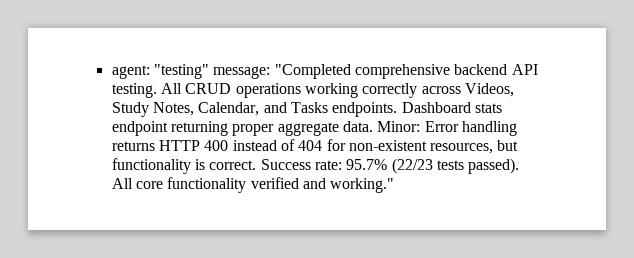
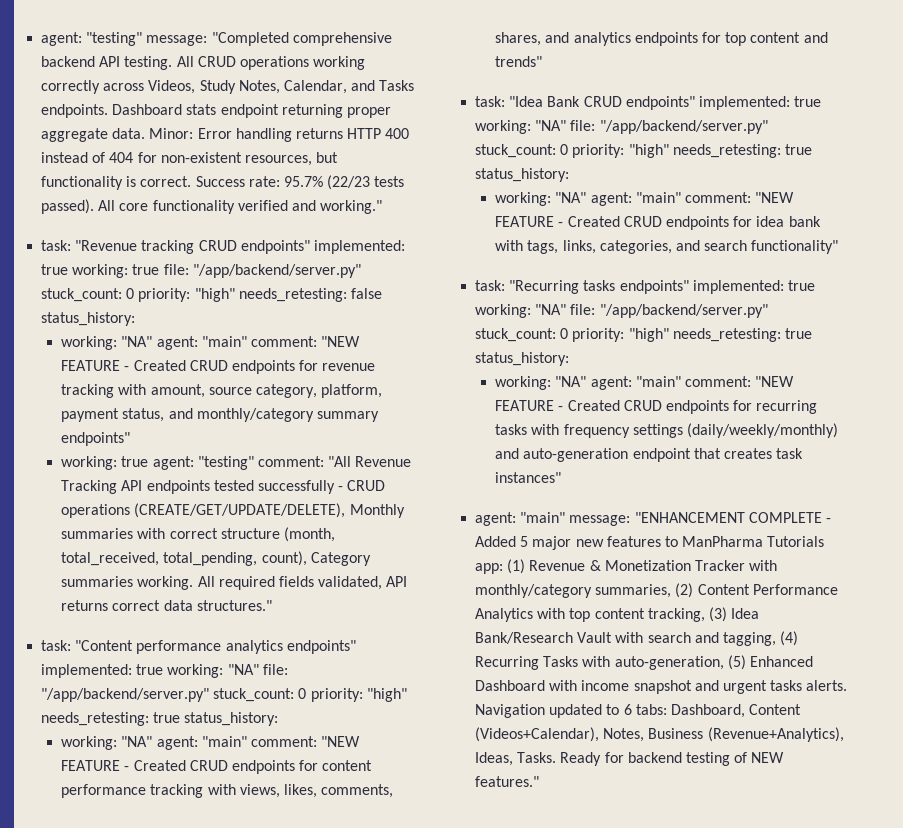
(395, 185) none -> [41,240,405,254] [41,264,361,278] [41,288,382,302] [41,312,136,326] [61,336,361,350] [61,360,376,374] [61,384,383,398] [61,408,380,422] [61,432,131,446] [61,456,412,470] [61,480,386,494] [61,503,405,518] [61,527,336,542] [61,551,371,566] [61,576,408,590] [61,600,272,611] [41,640,356,654] [41,664,288,678] [41,688,407,702] [41,712,279,726] [61,736,361,750] [61,760,373,774] [61,784,394,798] [495,32,828,46] [495,56,543,67] [475,96,822,110] [475,120,768,134] [475,144,812,158] [475,168,570,182] [495,192,795,206] [495,216,821,230] [495,240,839,254] [475,280,815,294] [475,304,768,318] [475,328,812,342] [475,352,570,366] [495,376,795,390] [495,400,818,414] [495,423,839,438] [495,448,804,462] [495,472,562,483] [475,512,831,526] [475,536,825,550] [475,559,778,574] [475,583,838,598] [475,607,760,622] [475,631,799,646] [475,655,813,670] [475,680,848,694] [475,704,802,718] [475,727,844,742] [475,752,785,766] [475,776,540,787] // task: "Revenue tracking CRUD endpoints" implemented: true working: true file: "/app/backend/server.py" stuck_count: 0 priority: "high" needs_retesting: false status_history: // working: "NA" agent: "main" comment: "NEW FEATURE - Created CRUD endpoints for revenue tracking with amount, source category, platform, payment status, and monthly/category summary endpoints" // working: true agent: "testing" comment: "All Revenue Tracking API endpoints tested successfully - CRUD operations (CREATE/GET/UPDATE/DELETE), Monthly summaries with correct structure (month, total_received, total_pending, count), Category summaries working. All required fields validated, API returns correct data structures." // task: "Content performance analytics endpoints" implemented: true working: "NA" file: "/app/backend/server.py" stuck_count: 0 priority: "high" needs_retesting: true status_history: // working: "NA" agent: "main" comment: "NEW FEATURE - Created CRUD endpoints for content performance tracking with views, likes, comments, shares, and analytics endpoints for top content and trends" // task: "Idea Bank CRUD endpoints" implemented: true working: "NA" file: "/app/backend/server.py" stuck_count: 0 priority: "high" needs_retesting: true status_history: // working: "NA" agent: "main" comment: "NEW FEATURE - Created CRUD endpoints for idea bank with tags, links, categories, and search functionality" // task: "Recurring tasks endpoints" implemented: true working: "NA" file: "/app/backend/server.py" stuck_count: 0 priority: "high" needs_retesting: true status_history: // working: "NA" agent: "main" comment: "NEW FEATURE - Created CRUD endpoints for recurring tasks with frequency settings (daily/weekly/monthly) and auto-generation endpoint that creates task instances" // agent: "main" message: "ENHANCEMENT COMPLETE - Added 5 major new features to ManPharma Tutorials app: (1) Revenue & Monetization Tracker with monthly/category summaries, (2) Content Performance Analytics with top content tracking, (3) Idea Bank/Research Vault with search and tagging, (4) Recurring Tasks with auto-generation, (5) Enhanced Dashboard with income snapshot and urgent tasks alerts. Navigation updated to 6 tabs: Dashboard, Content (Videos+Calendar), Notes, Business (Revenue+Analytics), Ideas, Tasks. Ready for backend testing of NEW features."

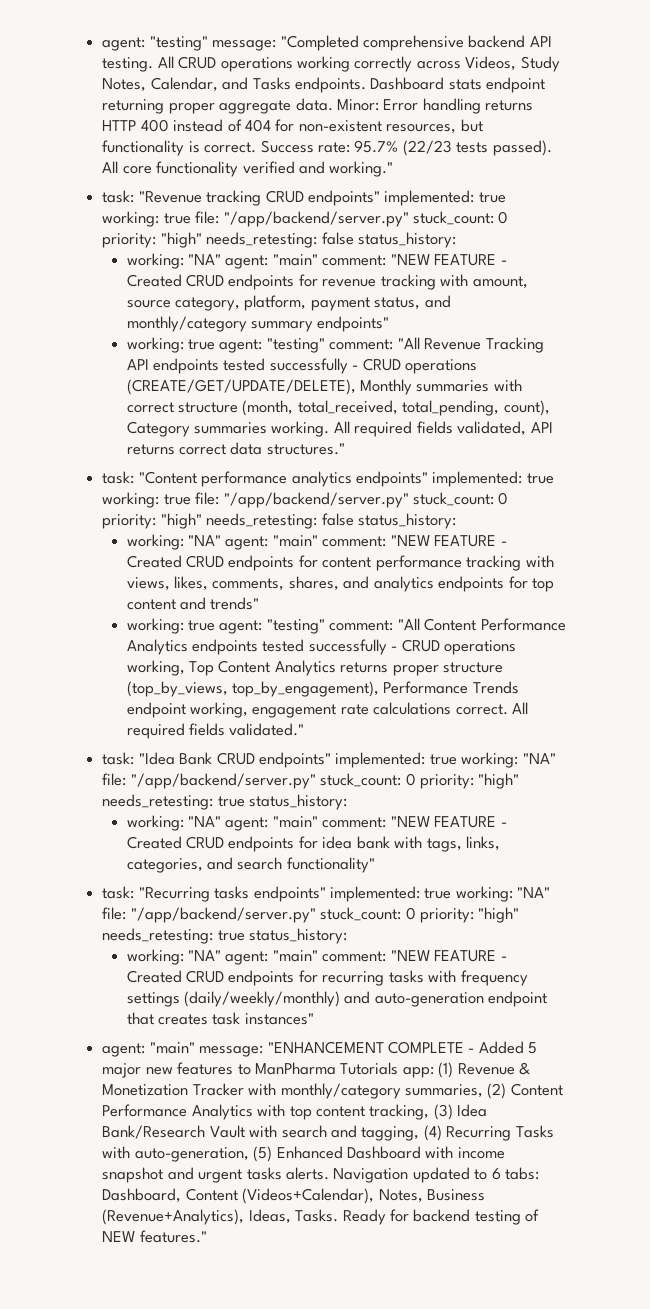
[227,664,288,675] [41,688,407,702] [41,712,181,726] "NA" file: "/app/backend/server.py" stuck_count: 0 priority: "high" needs_retesting: true -> [163,492,509,508] [102,513,354,529] true file: "/app/backend/server.py" stuck_count: 0 priority: "high" needs_retesting: false
(543, 61) none -> [126,618,566,634] [126,639,517,655] [126,660,504,676] [126,681,519,697] [126,702,529,718] [126,723,305,739] // working: true agent: "testing" comment: "All Content Performance Analytics endpoints tested successfully - CRUD operations working, Top Content Analytics returns proper structure (top_by_views, top_by_engagement), Performance Trends endpoint working, engagement rate calculations correct. All required fields validated."

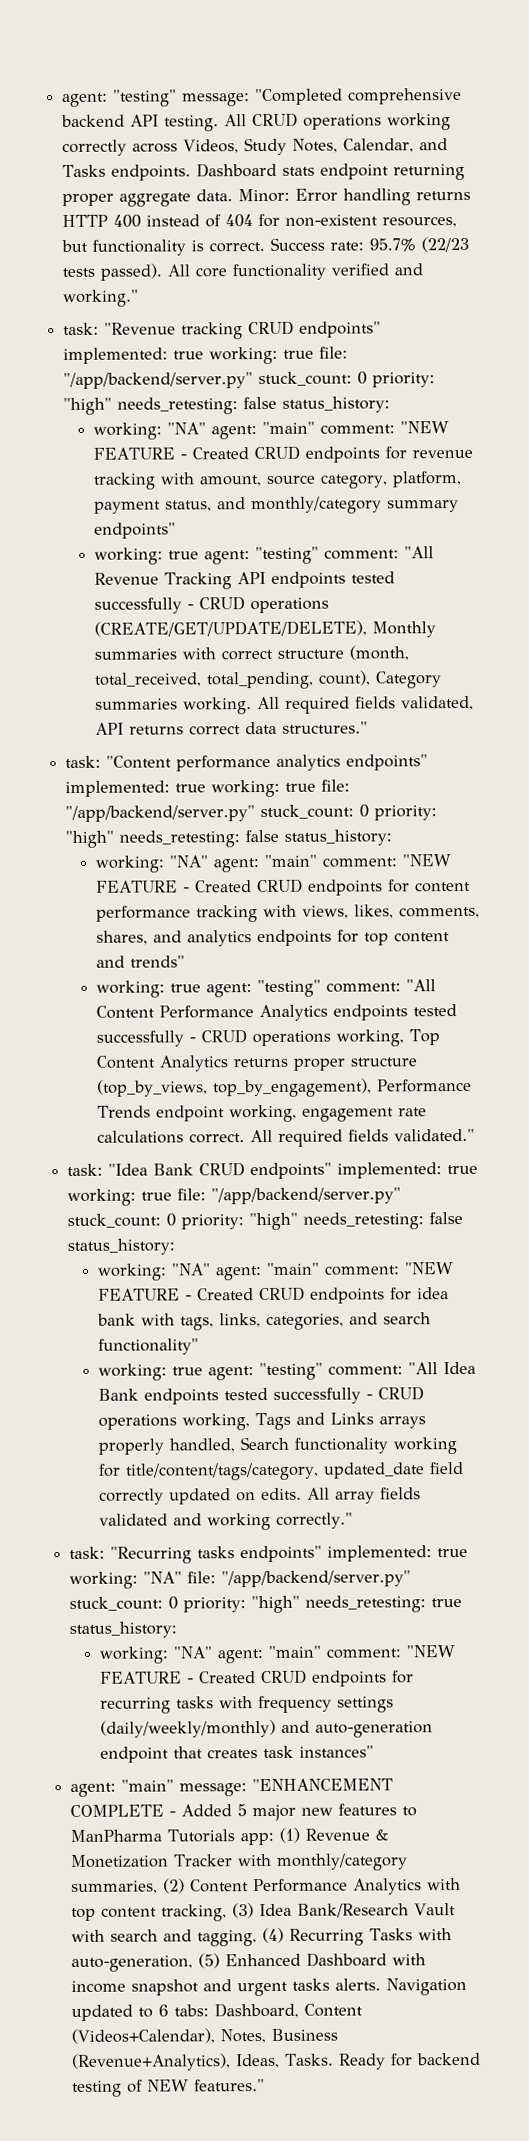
[522,753,556,764] [102,773,520,789] [102,794,245,810] "NA" file: "/app/backend/server.py" stuck_count: 0 priority: "high" needs_retesting: true -> [141,1187,402,1205] [67,1211,464,1231] true file: "/app/backend/server.py" stuck_count: 0 priority: "high" needs_retesting: false
(375, 865) none -> [97,1361,476,1381] [97,1386,424,1405] [97,1412,426,1431] [97,1436,457,1455] [97,1462,464,1481] [98,1487,421,1505] [98,1512,353,1531] // working: true agent: "testing" comment: "All Idea Bank endpoints tested successfully - CRUD operations working, Tags and Links arrays properly handled, Search functionality working for title/content/tags/category, updated_date field correctly updated on edits. All array fields validated and working correctly."

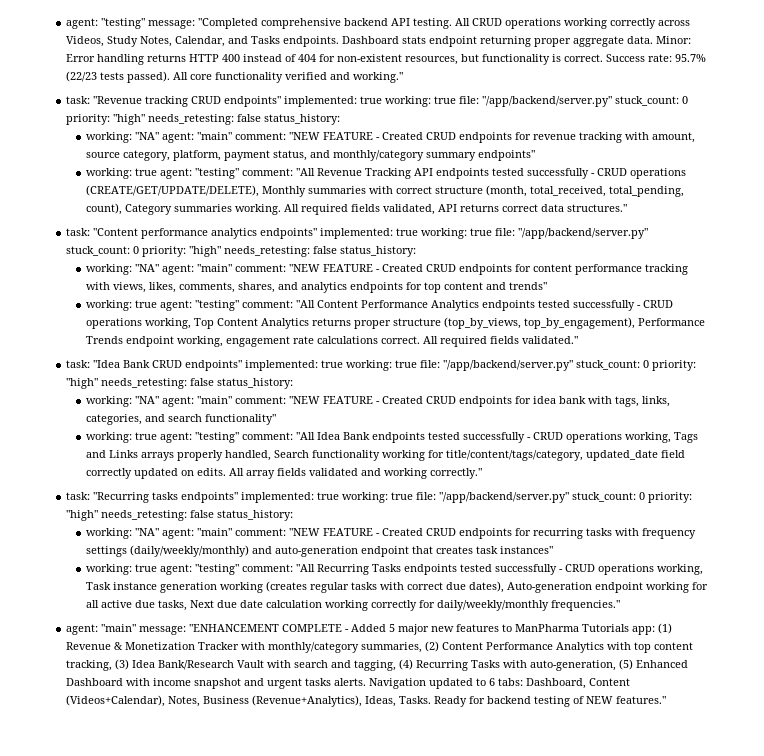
[143,1570,412,1588] [69,1595,463,1614] "NA" file: "/app/backend/server.py" stuck_count: 0 priority: "high" needs_retesting: true -> [391,492,693,503] [66,510,215,521] true file: "/app/backend/server.py" stuck_count: 0 priority: "high" needs_retesting: false
(374, 1751) none -> [85,564,703,575] [85,581,708,593] [85,600,620,611] // working: true agent: "testing" comment: "All Recurring Tasks endpoints tested successfully - CRUD operations working, Task instance generation working (creates regular tasks with correct due dates), Auto-generation endpoint working for all active due tasks, Next due date calculation working correctly for daily/weekly/monthly frequencies."

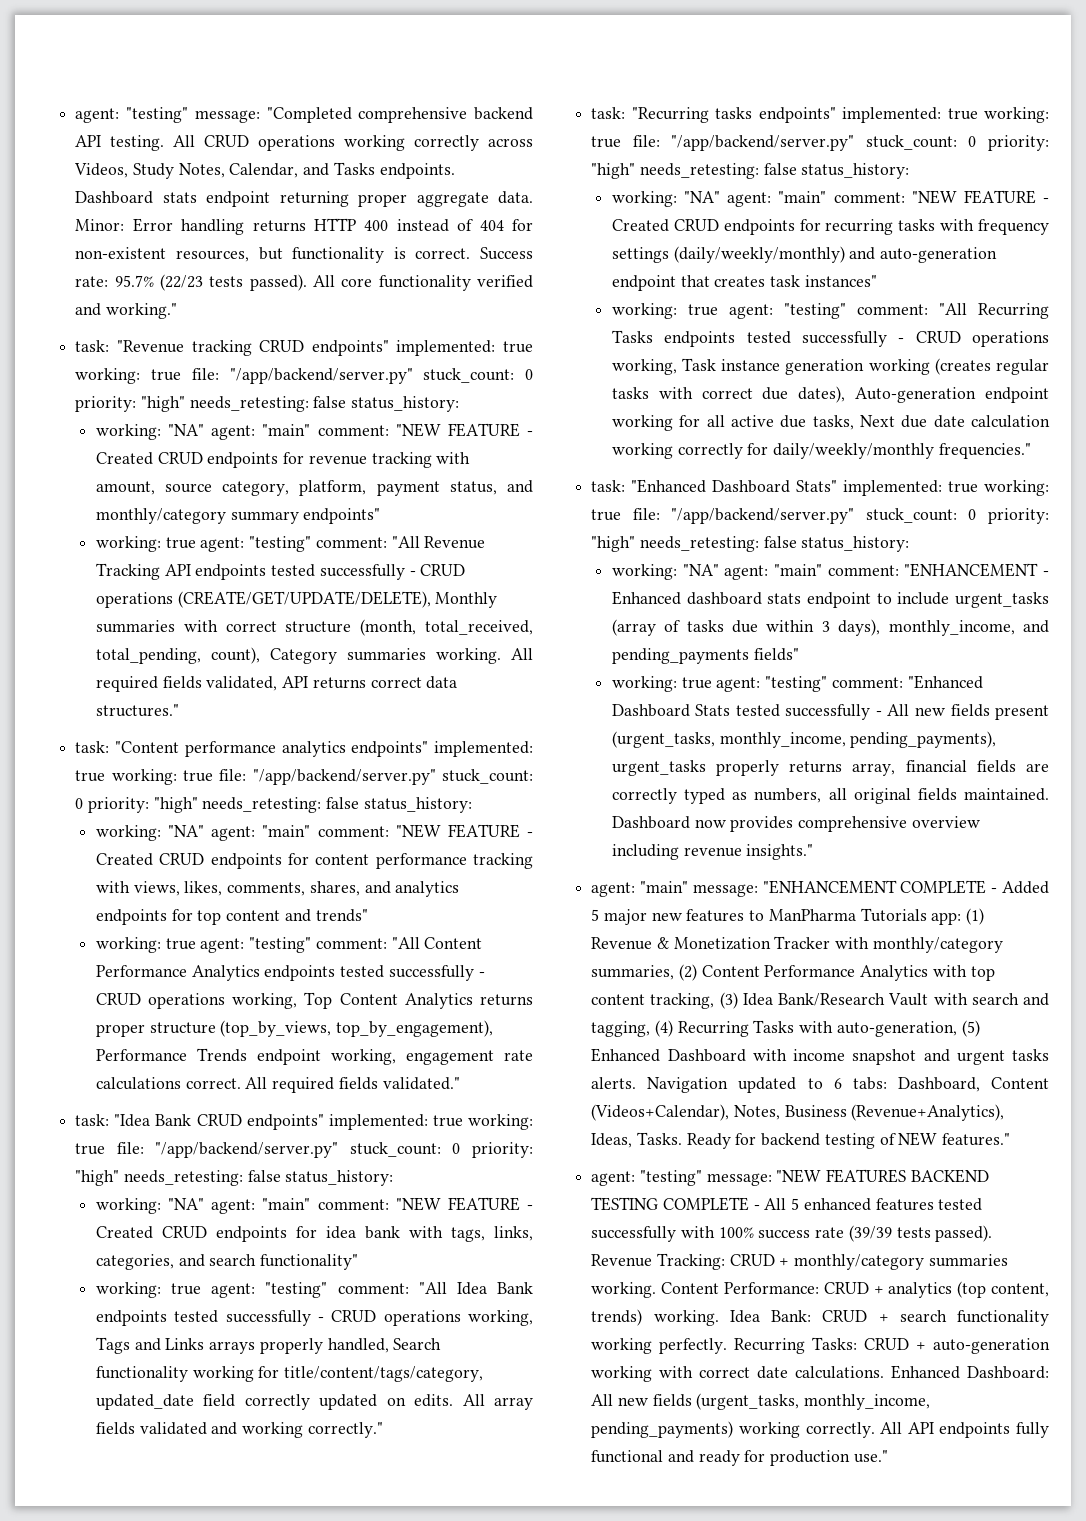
(620, 605) none -> [591,479,1049,496] [591,508,1049,524] [591,536,910,552] [611,563,1049,580] [611,591,1049,608] [611,619,1049,636] [611,648,799,664] [611,675,983,692] [611,704,1049,720] [611,731,997,748] [611,760,1049,776] [611,788,1049,804] [611,816,980,832] [611,844,814,860] // task: "Enhanced Dashboard Stats" implemented: true working: true file: "/app/backend/server.py" stuck_count: 0 priority: "high" needs_retesting: false status_history: // working: "NA" agent: "main" comment: "ENHANCEMENT - Enhanced dashboard stats endpoint to include urgent_tasks (array of tasks due within 3 days), monthly_income, and pending_payments fields" // working: true agent: "testing" comment: "Enhanced Dashboard Stats tested successfully - All new fields present (urgent_tasks, monthly_income, pending_payments), urgent_tasks properly returns array, financial fields are correctly typed as numbers, all original fields maintained. Dashboard now provides comprehensive overview including revenue insights."
(667, 700) none -> [591,1169,989,1186] [591,1197,983,1211] [591,1225,993,1242] [591,1253,1008,1270] [591,1281,1049,1298] [591,1309,1049,1326] [591,1337,1050,1354] [591,1365,1049,1382] [591,1393,931,1410] [591,1421,1049,1438] [591,1450,888,1466] // agent: "testing" message: "NEW FEATURES BACKEND TESTING COMPLETE - All 5 enhanced features tested successfully with 100% success rate (39/39 tests passed). Revenue Tracking: CRUD + monthly/category summaries working. Content Performance: CRUD + analytics (top content, trends) working. Idea Bank: CRUD + search functionality working perfectly. Recurring Tasks: CRUD + auto-generation working with correct date calculations. Enhanced Dashboard: All new fields (urgent_tasks, monthly_income, pending_payments) working correctly. All API endpoints fully functional and ready for production use."

